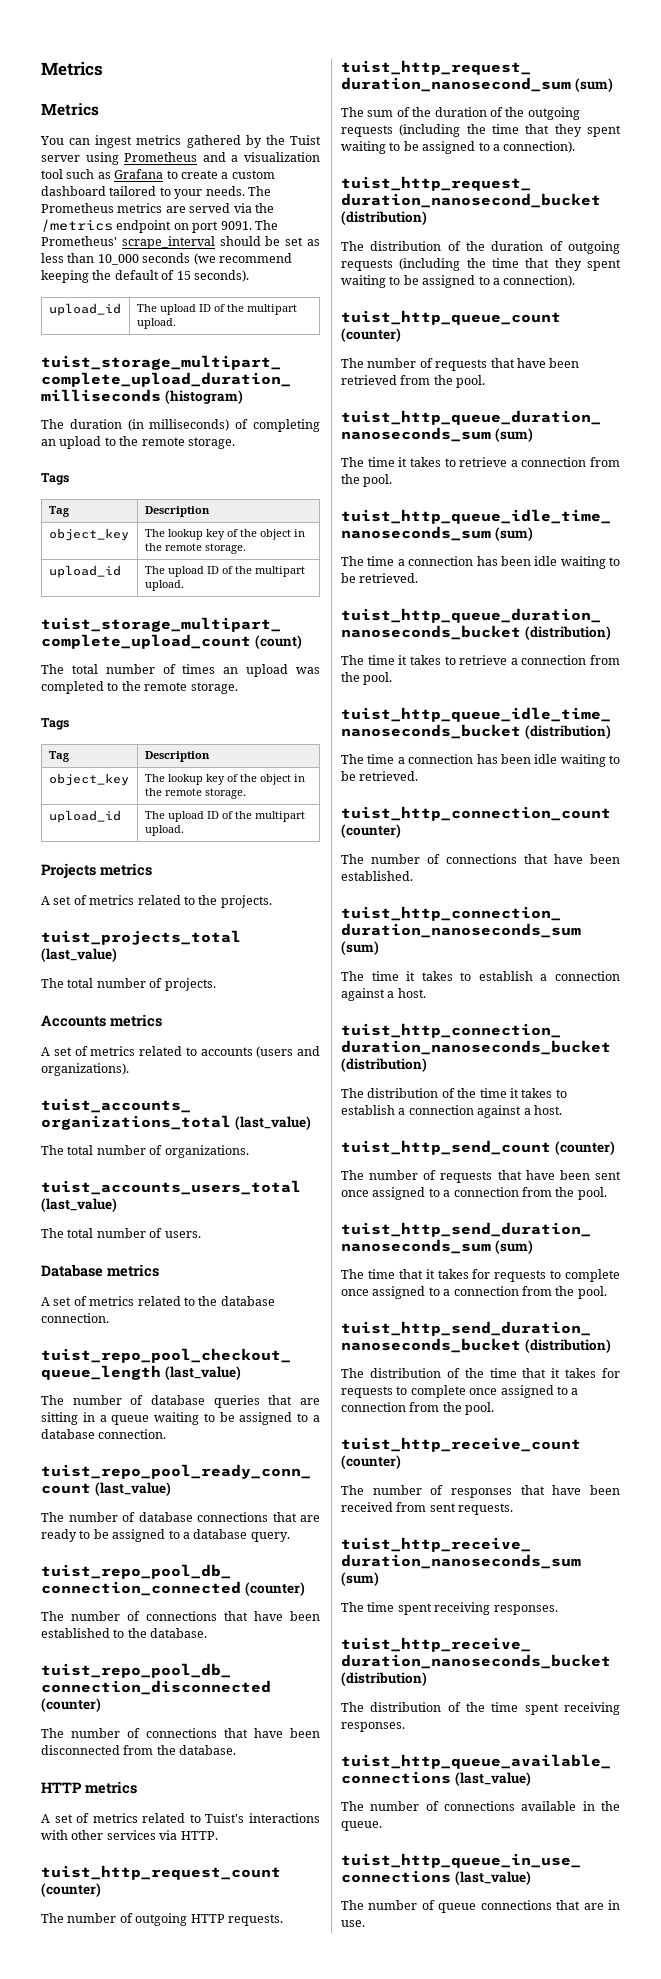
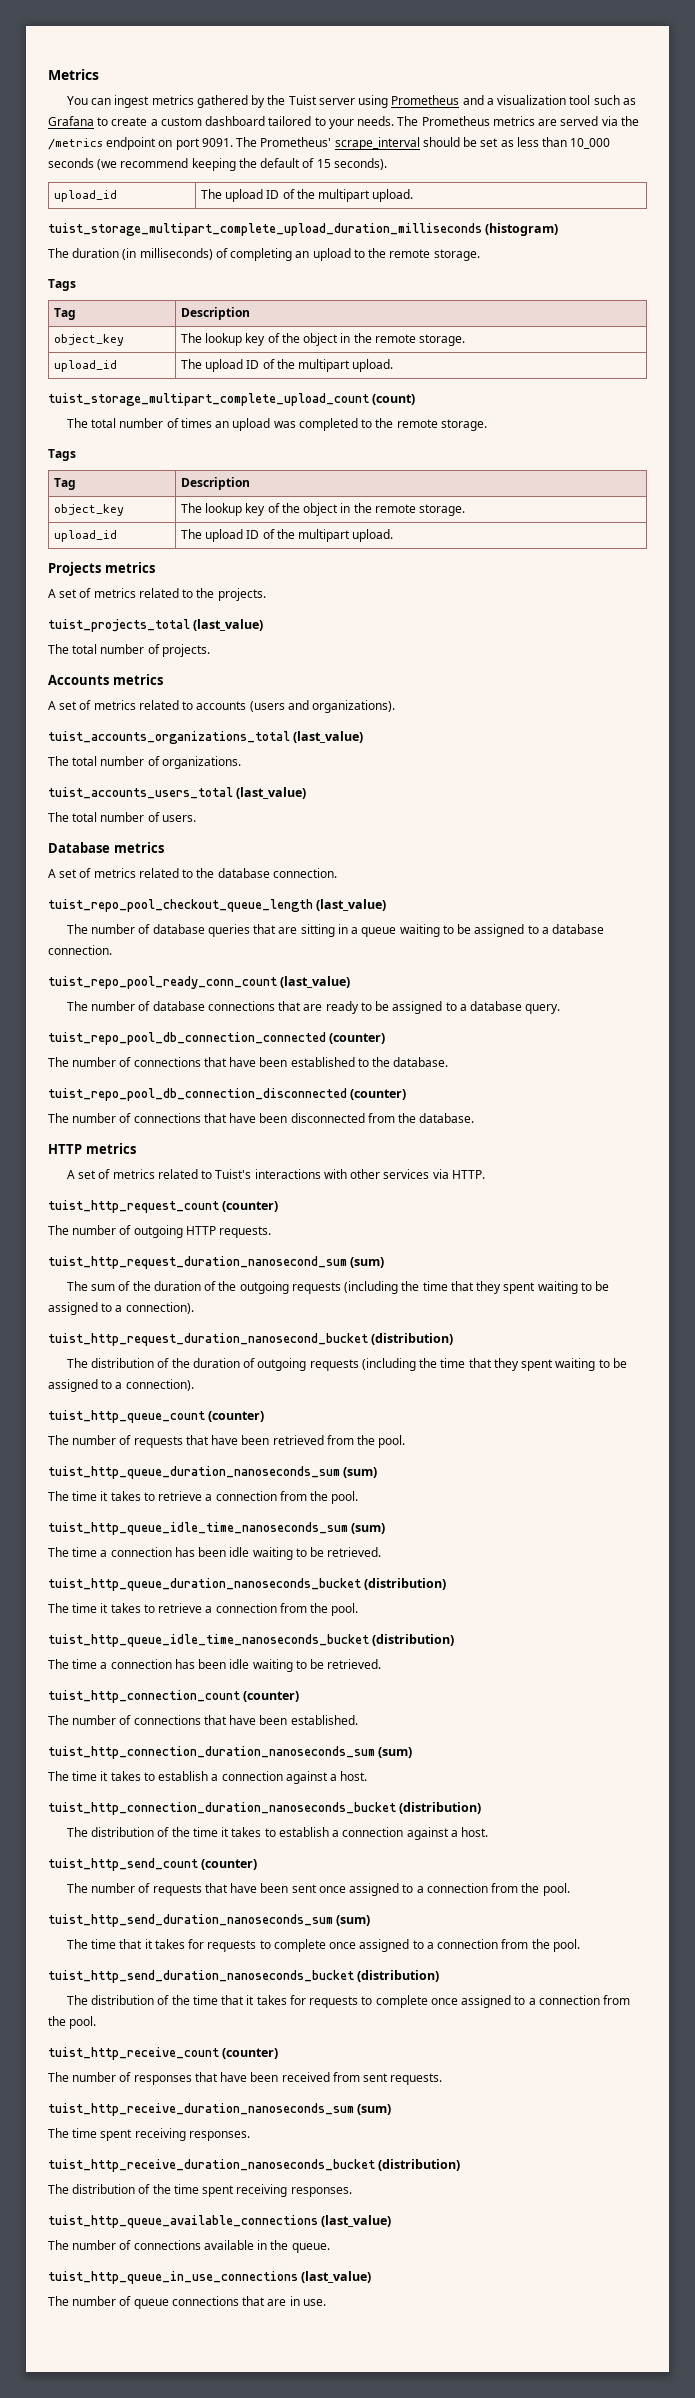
[41,62,103,76] [41,103,99,116] Metrics // Metrics -> [48,69,99,80] Metrics

